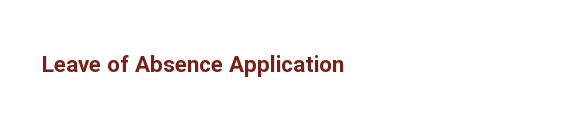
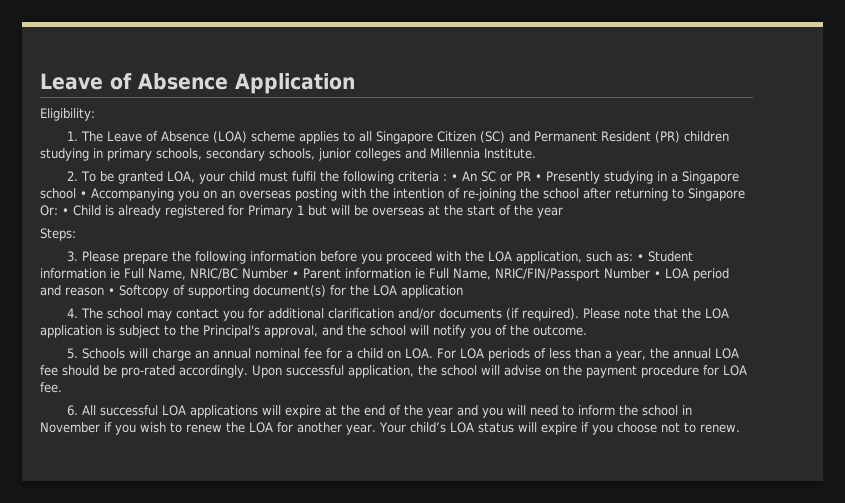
(345, 66) none -> [40,108,95,121] [66,131,729,144] [40,148,536,161] [66,171,739,184] [40,188,745,201] [40,205,563,218] [40,228,76,241] [66,251,693,264] [40,268,729,281] [40,285,463,298] [66,308,729,321] [40,325,587,338] [66,348,739,361] [40,365,747,378] [40,382,62,393] [66,405,692,418] [40,422,740,435] // Eligibility: // 1. The Leave of Absence (LOA) scheme applies to all Singapore Citizen (SC) and Permanent Resident (PR) children studying in primary schools, secondary schools, junior colleges and Millennia Institute. // 2. To be granted LOA, your child must fulfil the following criteria : • An SC or PR • Presently studying in a Singapore school • Accompanying you on an overseas posting with the intention of re-joining the school after returning to Singapore Or: • Child is already registered for Primary 1 but will be overseas at the start of the year // Steps: // 3. Please prepare the following information before you proceed with the LOA application, such as: • Student information ie Full Name, NRIC/BC Number • Parent information ie Full Name, NRIC/FIN/Passport Number • LOA period and reason • Softcopy of supporting document(s) for the LOA application // 4. The school may contact you for additional clarification and/or documents (if required). Please note that the LOA application is subject to the Principal's approval, and the school will notify you of the outcome. // 5. Schools will charge an annual nominal fee for a child on LOA. For LOA periods of less than a year, the annual LOA fee should be pro-rated accordingly. Upon successful application, the school will advise on the payment procedure for LOA fee. // 6. All successful LOA applications will expire at the end of the year and you will need to inform the school in November if you wish to renew the LOA for another year. Your child’s LOA status will expire if you choose not to renew.

